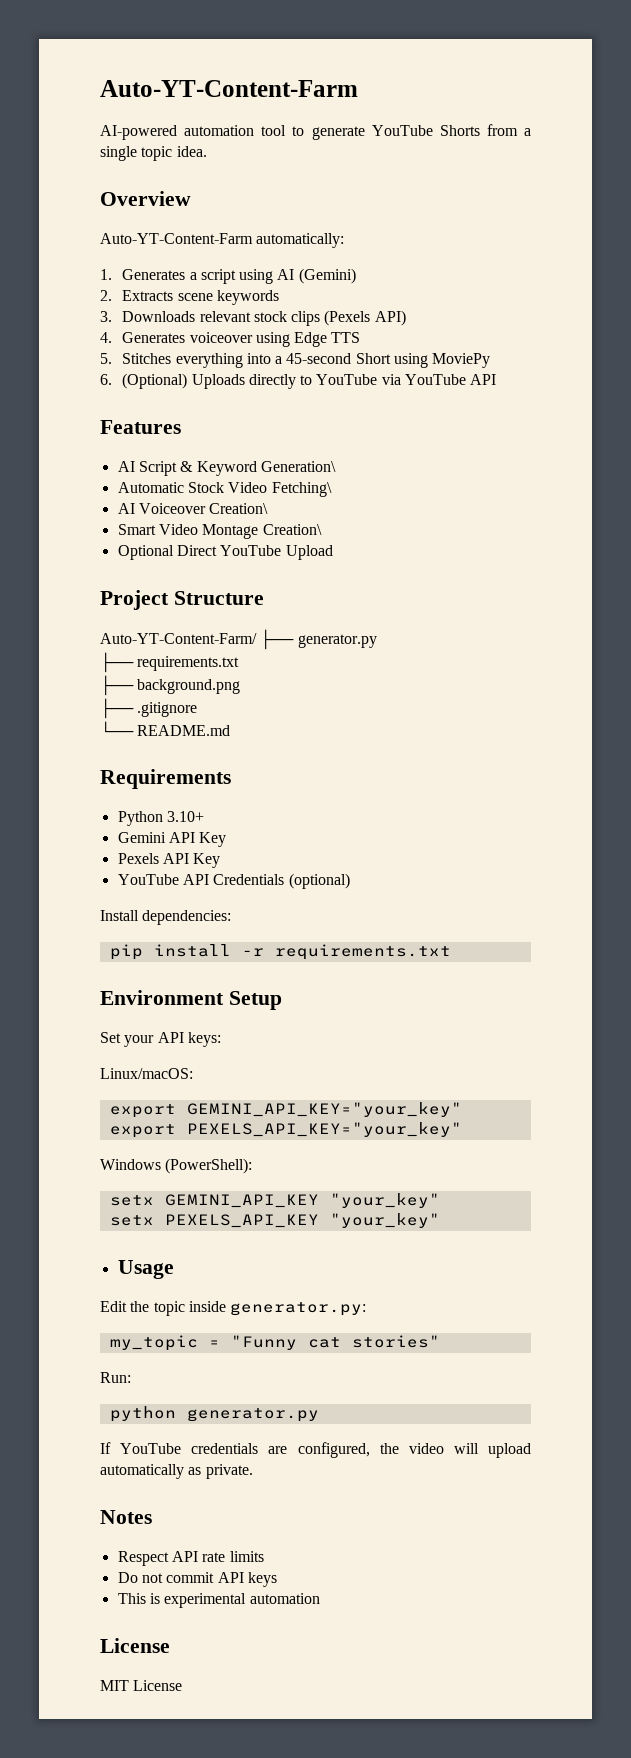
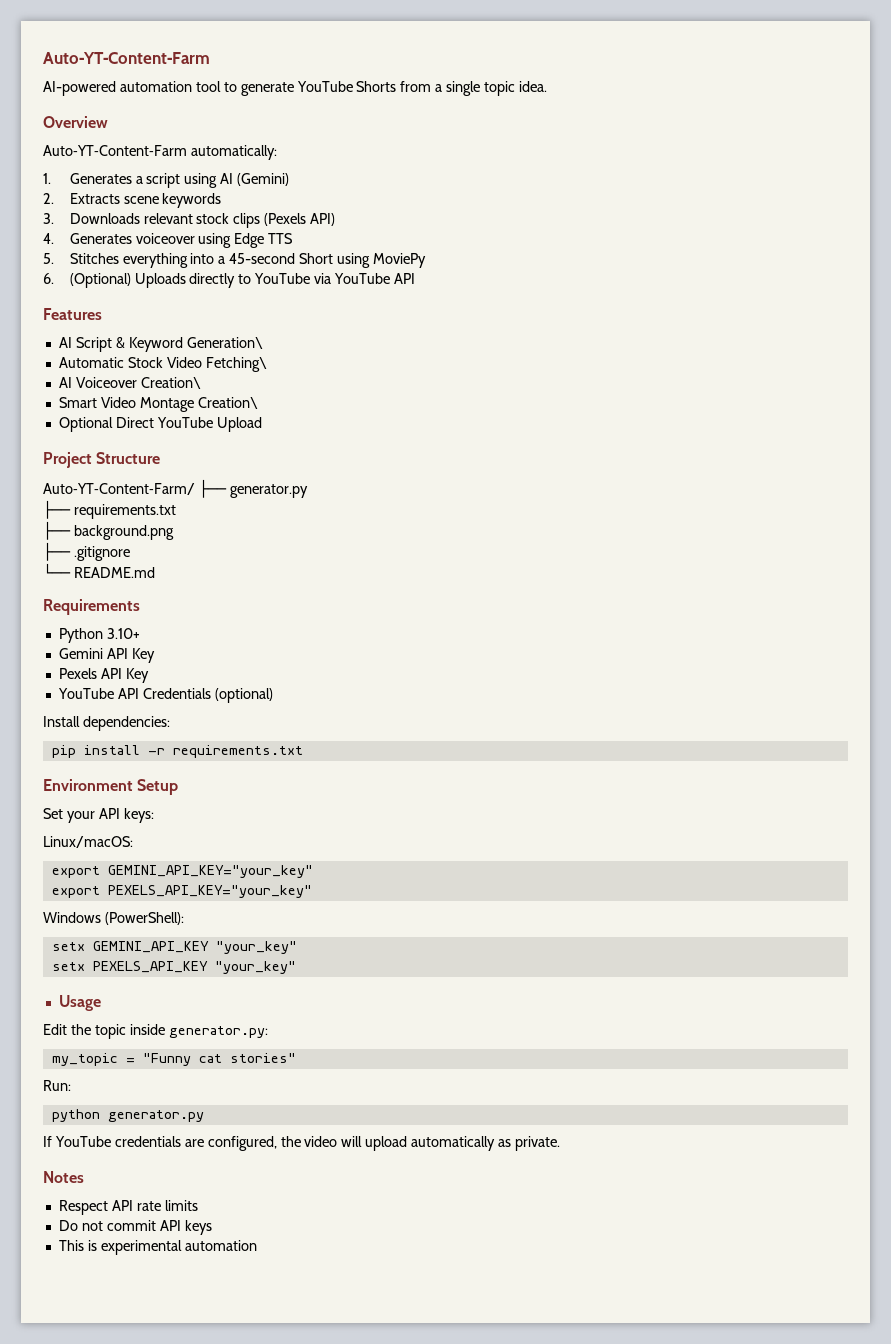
[100,1638,170,1653] [100,1680,183,1691] // License // MIT License -> (257, 1245) none

